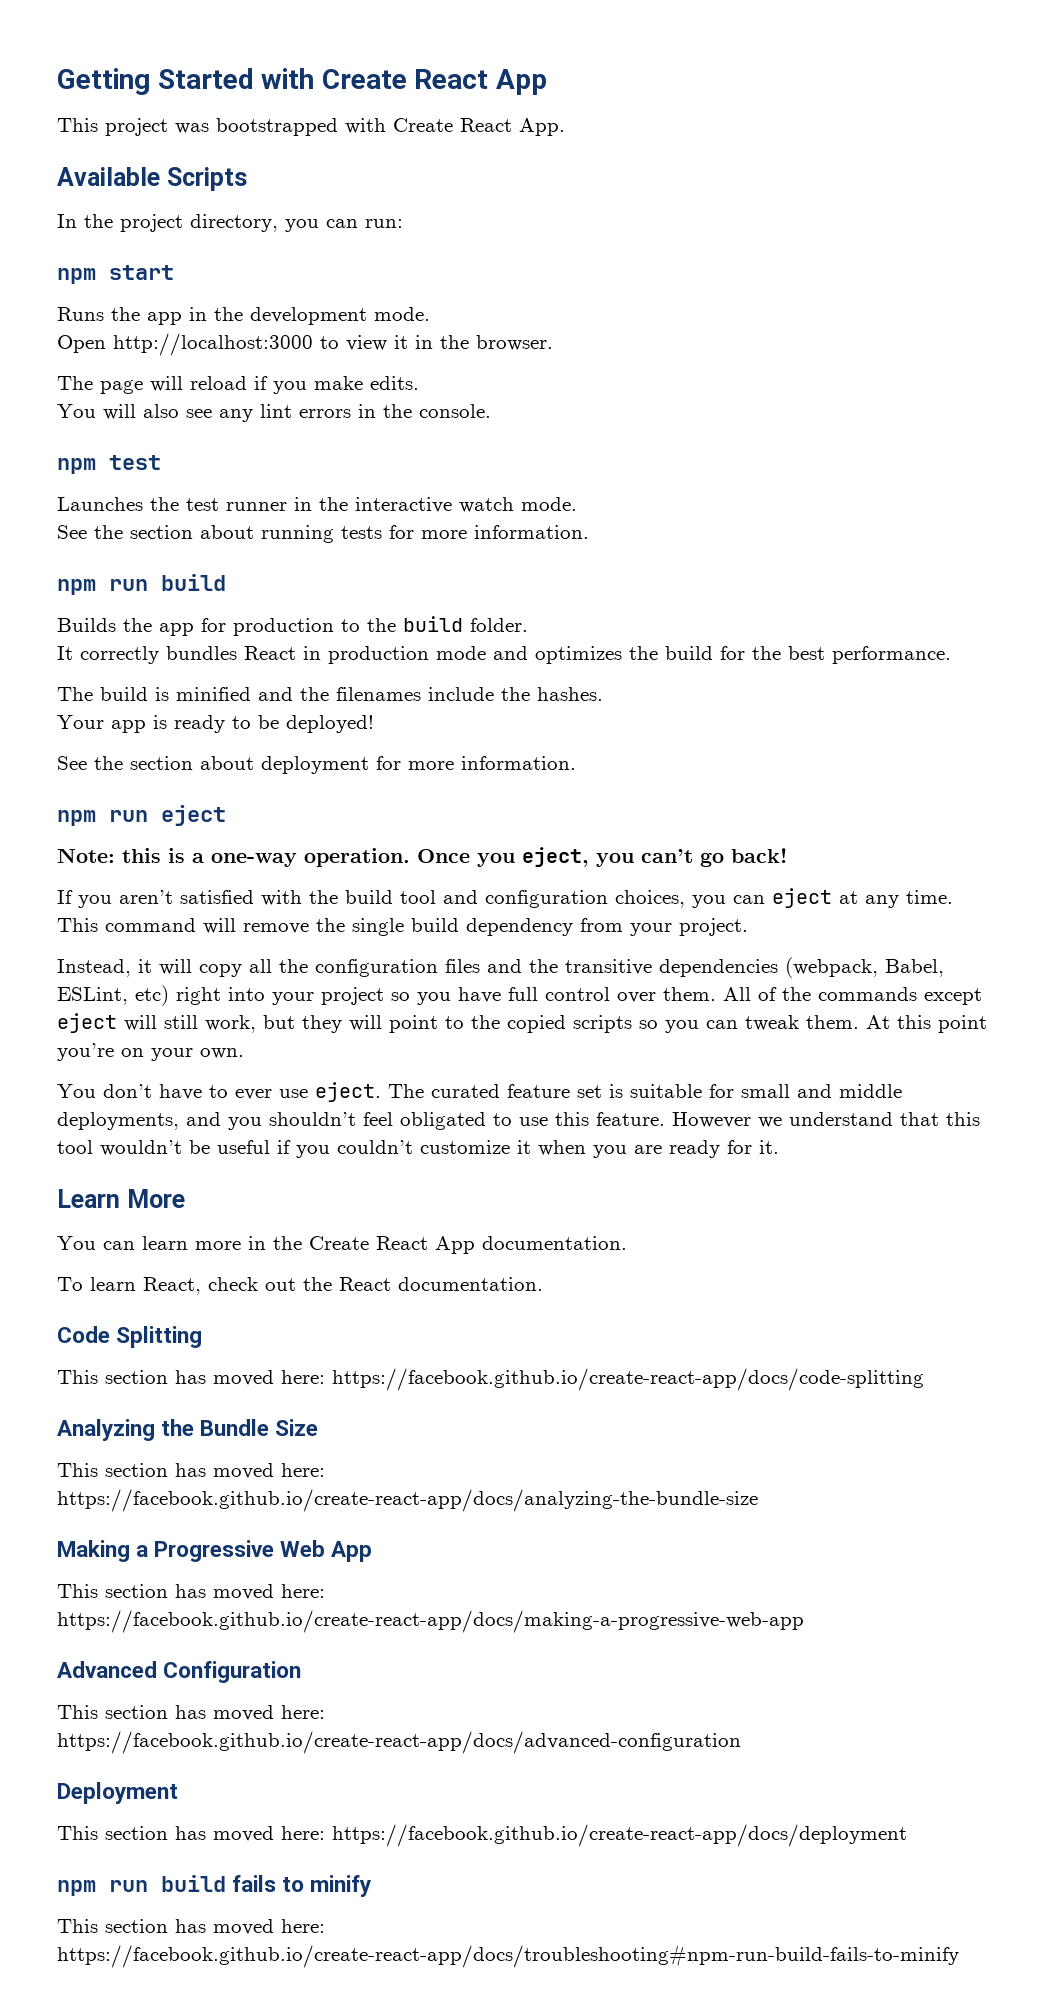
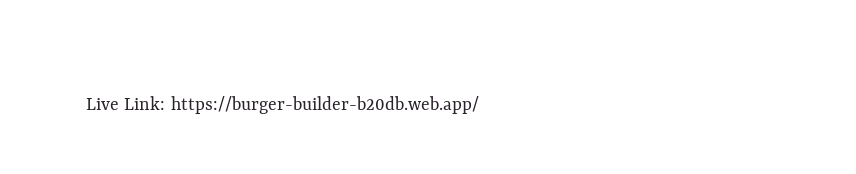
[57,68,547,95] [57,118,565,136] [57,167,247,191] [57,214,403,232] [57,265,174,284] [57,307,430,325] [57,333,553,356] [57,376,419,394] [57,404,491,422] [57,455,161,474] [57,497,577,513] [57,525,589,543] [57,574,226,595] [57,616,528,636] [57,646,951,664] [57,687,603,701] [57,715,374,733] [57,756,576,774] [57,805,226,826] [57,847,787,867] [57,888,953,908] [57,918,748,936] [57,957,944,978] [57,985,982,1006] [57,1013,987,1033] [57,1043,244,1061] [57,1082,902,1102] [57,1112,980,1130] [57,1140,779,1158] [57,1189,185,1208] [57,1236,627,1254] [57,1277,543,1295] [57,1326,203,1348] [57,1368,924,1391] [57,1419,319,1441] [57,1463,325,1479] [57,1489,758,1512] [57,1540,373,1562] [57,1584,325,1600] [57,1610,804,1633] [57,1661,302,1683] [57,1705,325,1721] [57,1731,741,1754] [57,1782,178,1804] [57,1824,907,1847] [57,1875,372,1897] [57,1919,325,1935] [57,1944,959,1968] Getting Started with Create React App // This project was bootstrapped with Create React App. // Available Scripts // In the project directory, you can run: // npm start // Runs the app in the development mode. // Open http://localhost:3000 to view it in the browser. // The page will reload if you make edits. // You will also see any lint errors in the console. // npm test // Launches the test runner in the interactive watch mode. // See the section about running tests for more information. // npm run build // Builds the app for production to the build folder. // It correctly bundles React in production mode and optimizes the build for the best performance. // The build is minified and the filenames include the hashes. // Your app is ready to be deployed! // See the section about deployment for more information. // npm run eject // Note: this is a one-way operation. Once you eject, you can’t go back! // If you aren’t satisfied with the build tool and configuration choices, you can eject at any time. This command will remove the single build dependency from your project. // Instead, it will copy all the configuration files and the transitive dependencies (webpack, Babel, ESLint, etc) right into your project so you have full control over them. All of the commands except eject will still work, but they will point to the copied scripts so you can tweak them. At this point you’re on your own. // You don’t have to ever use eject. The curated feature set is suitable for small and middle deployments, and you shouldn’t feel obligated to use this feature. However we understand that this tool wouldn’t be useful if you couldn’t customize it when you are ready for it. // Learn More // You can learn more in the Create React App documentation. // To learn React, check out the React documentation. // Code Splitting // This section has moved here: https://facebook.github.io/create-react-app/docs/code-splitting // Analyzing the Bundle Size // This section has moved here: https://facebook.github.io/create-react-app/docs/analyzing-the-bundle-size // Making a Progressive Web App // This section has moved here: https://facebook.github.io/create-react-app/docs/making-a-progressive-web-app // Advanced Configuration // This section has moved here: https://facebook.github.io/create-react-app/docs/advanced-configuration // Deployment // This section has moved here: https://facebook.github.io/create-react-app/docs/deployment // npm run build fails to minify // This section has moved here: https://facebook.github.io/create-react-app/docs/troubleshooting#npm-run-build-fails-to-minify -> [86,96,479,114] Live Link: https://burger-builder-b20db.web.app/

